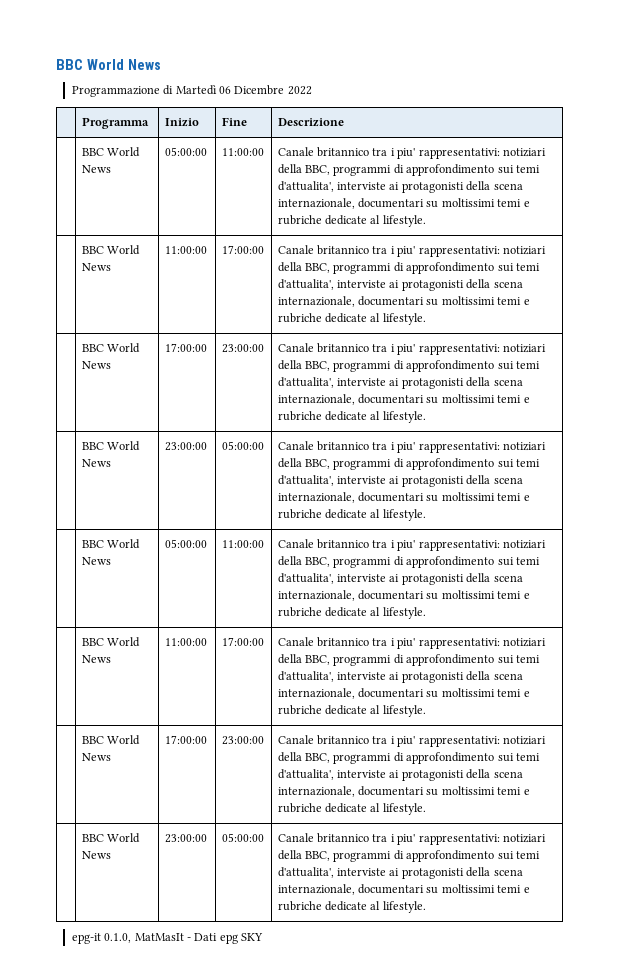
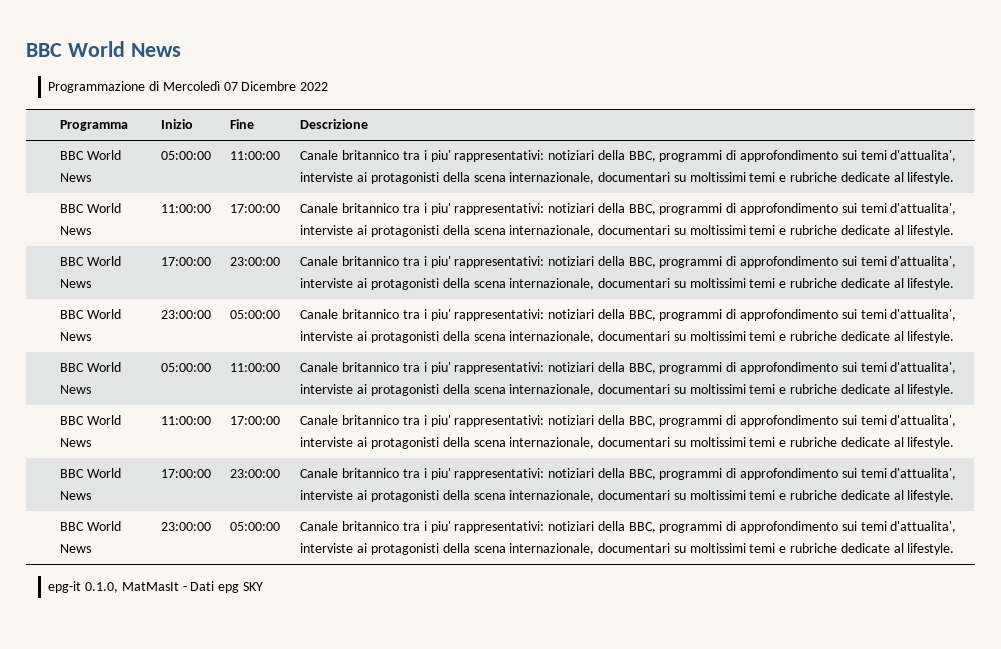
[175,85,232,95] Martedì 06 -> [162,81,238,91] Mercoledì 07

